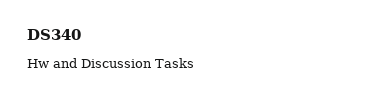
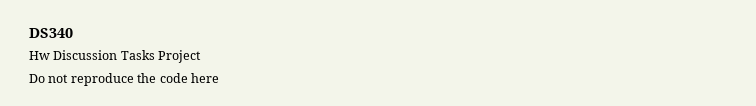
[53,58,77,68] and -> (50, 55) none
(194, 63) none -> [158,50,202,63] [29,73,219,86] Project // Do not reproduce the code here

